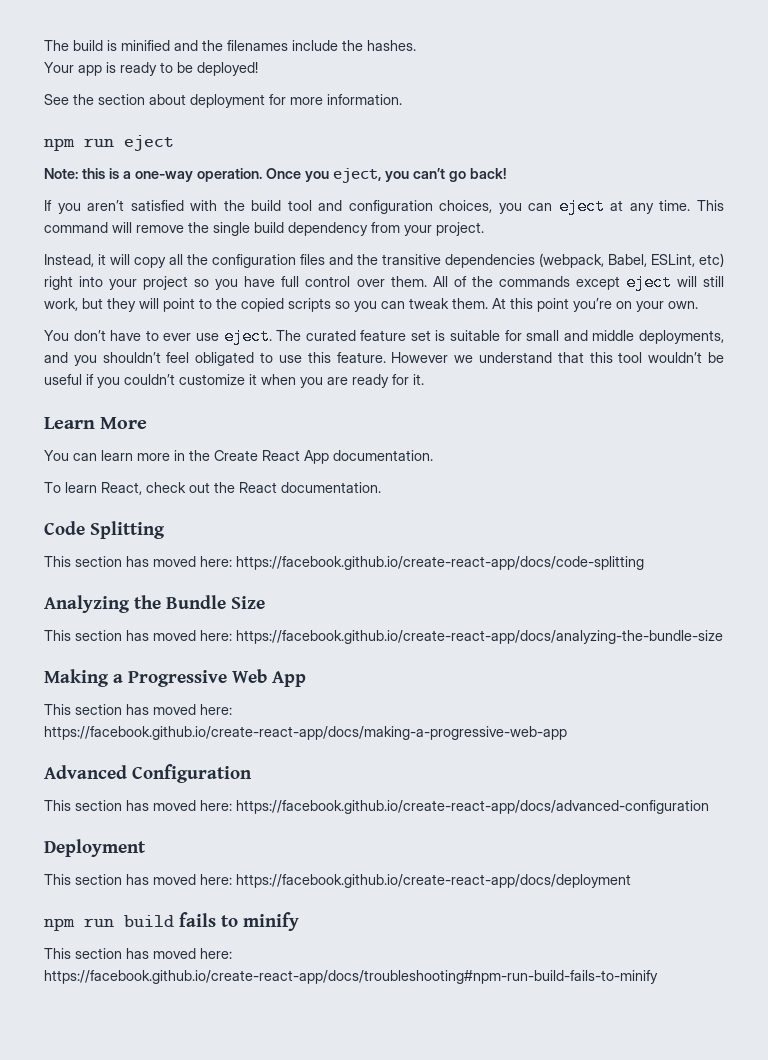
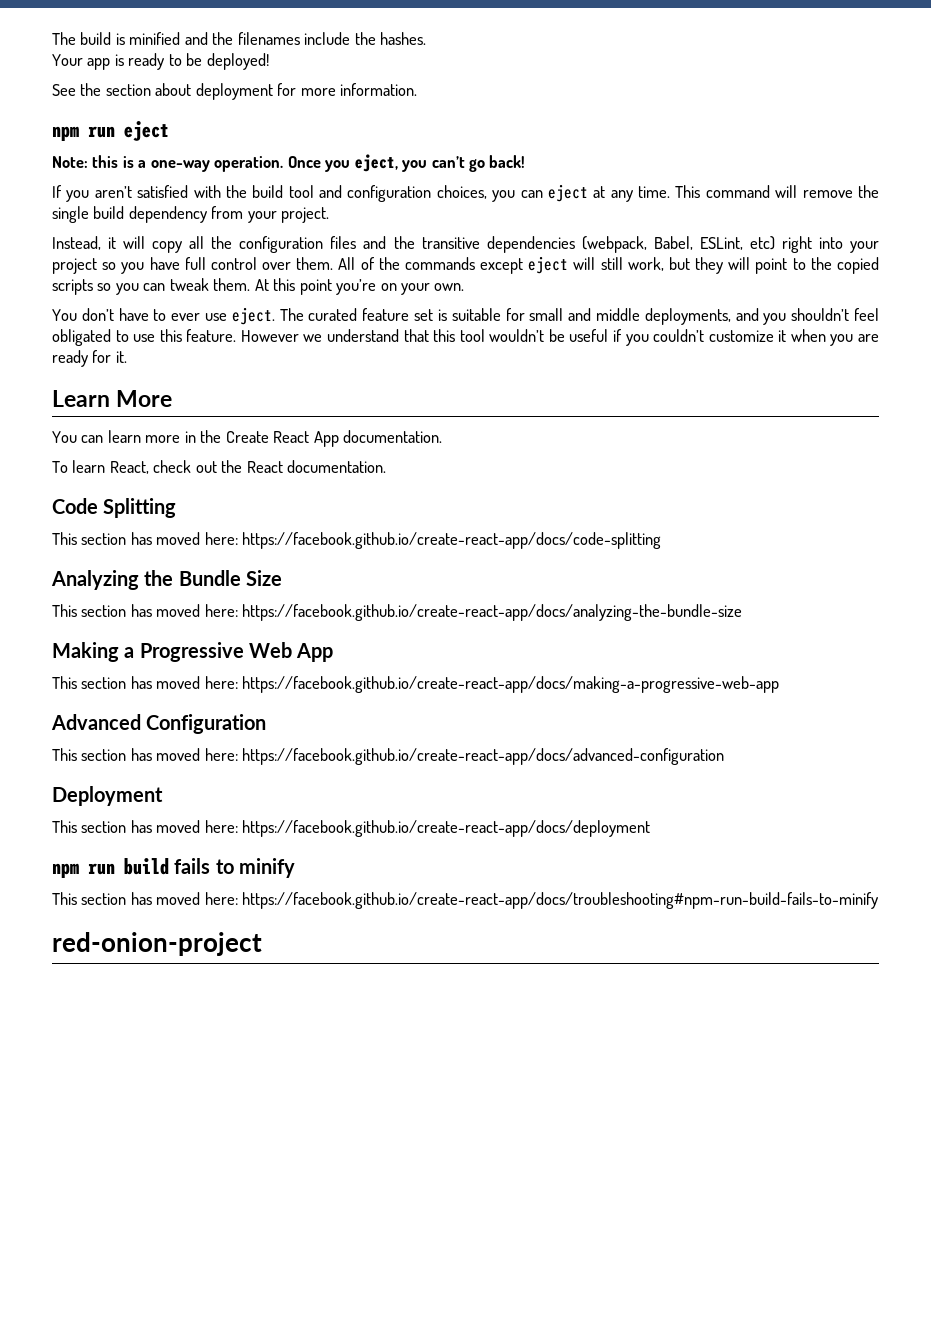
(658, 977) none -> [52,932,262,956] // red-onion-project

